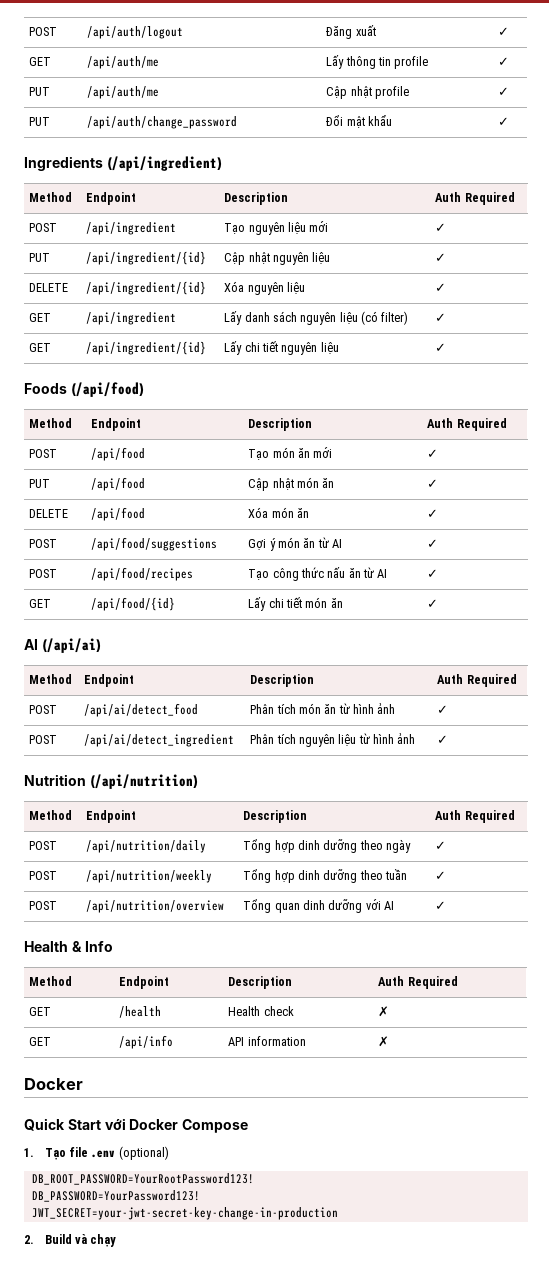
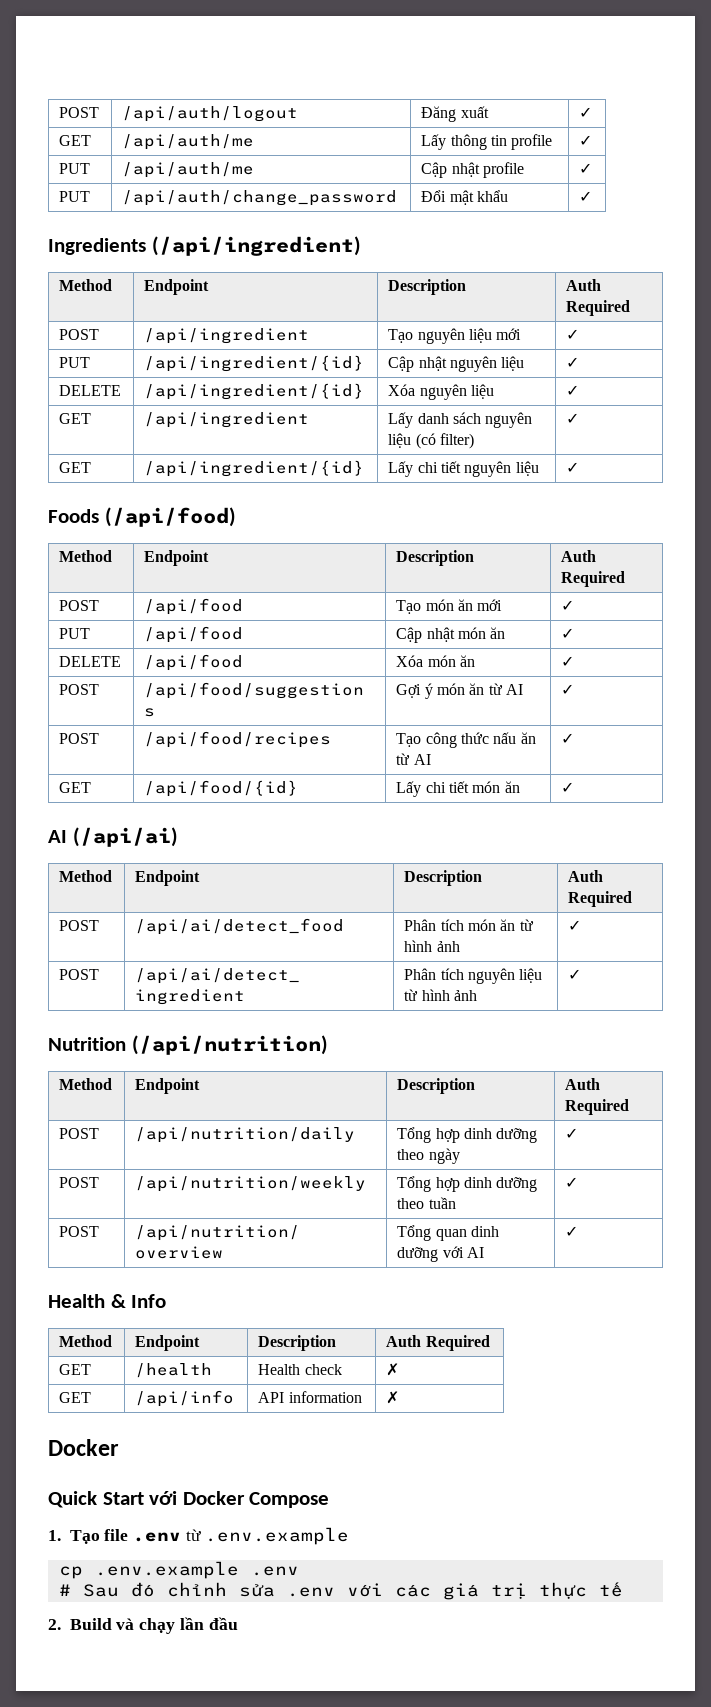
[118,1146,169,1160] [31,1173,254,1185] [31,1190,200,1202] [31,1207,338,1220] (optional) // DB_ROOT_PASSWORD=YourRootPassword123! // DB_PASSWORD=YourPassword123! // JWT_SECRET=your-jwt-secret-key-change-in-production -> [185,1527,349,1545] [58,1561,299,1579] [58,1582,623,1600] từ .env.example // cp .env.example .env // # Sau đó chỉnh sửa .env với các giá trị thực tế
(117, 1240) none -> [179,1617,238,1630] lần đầu

